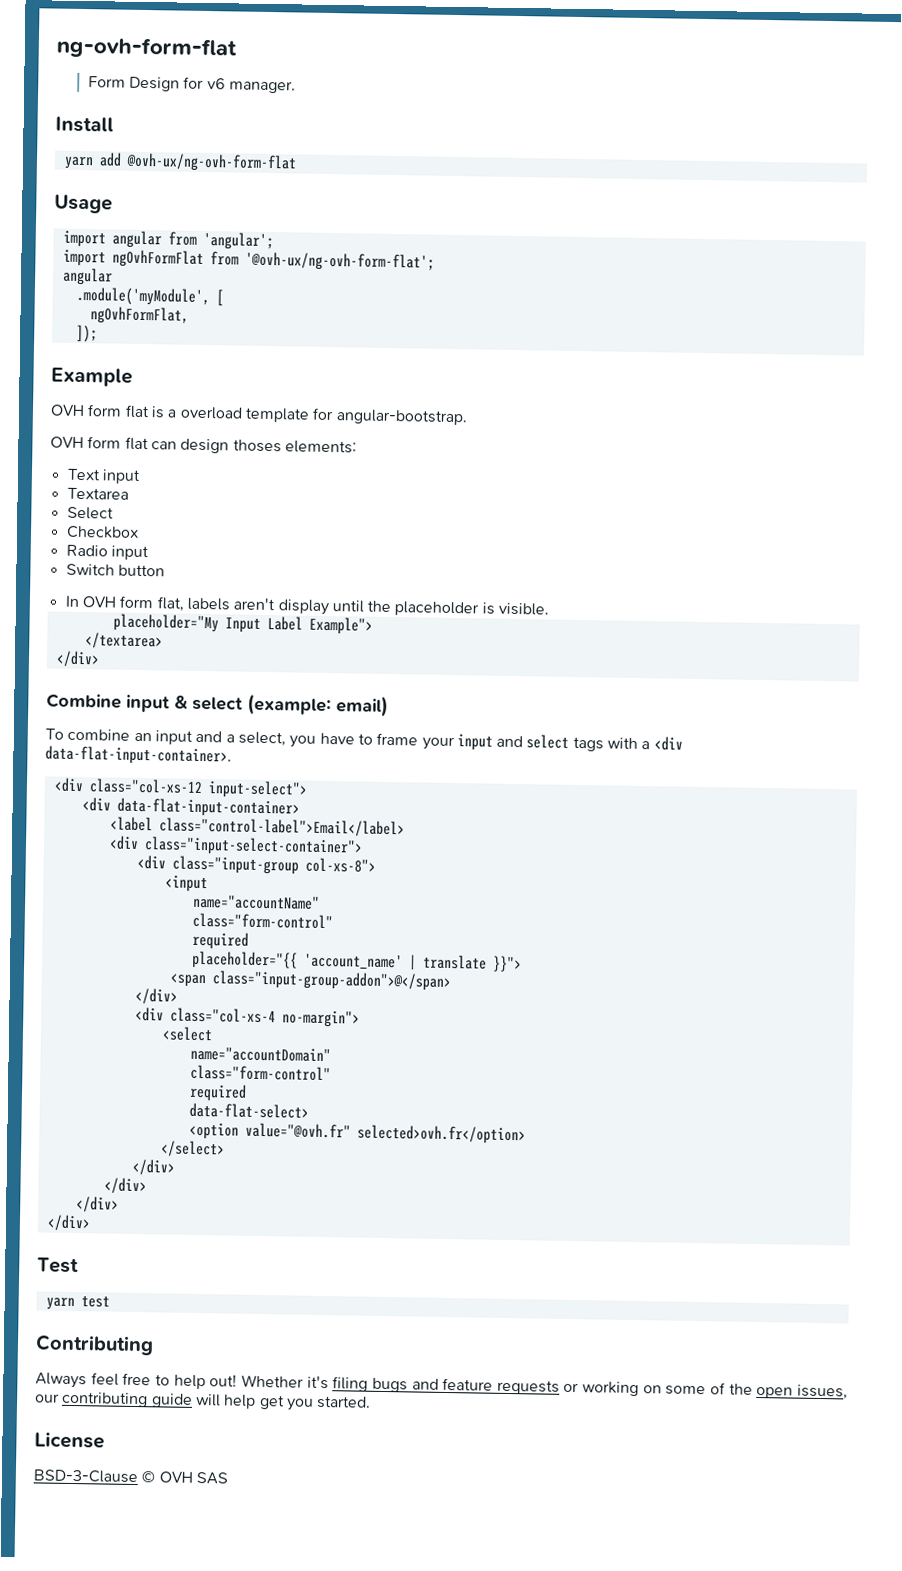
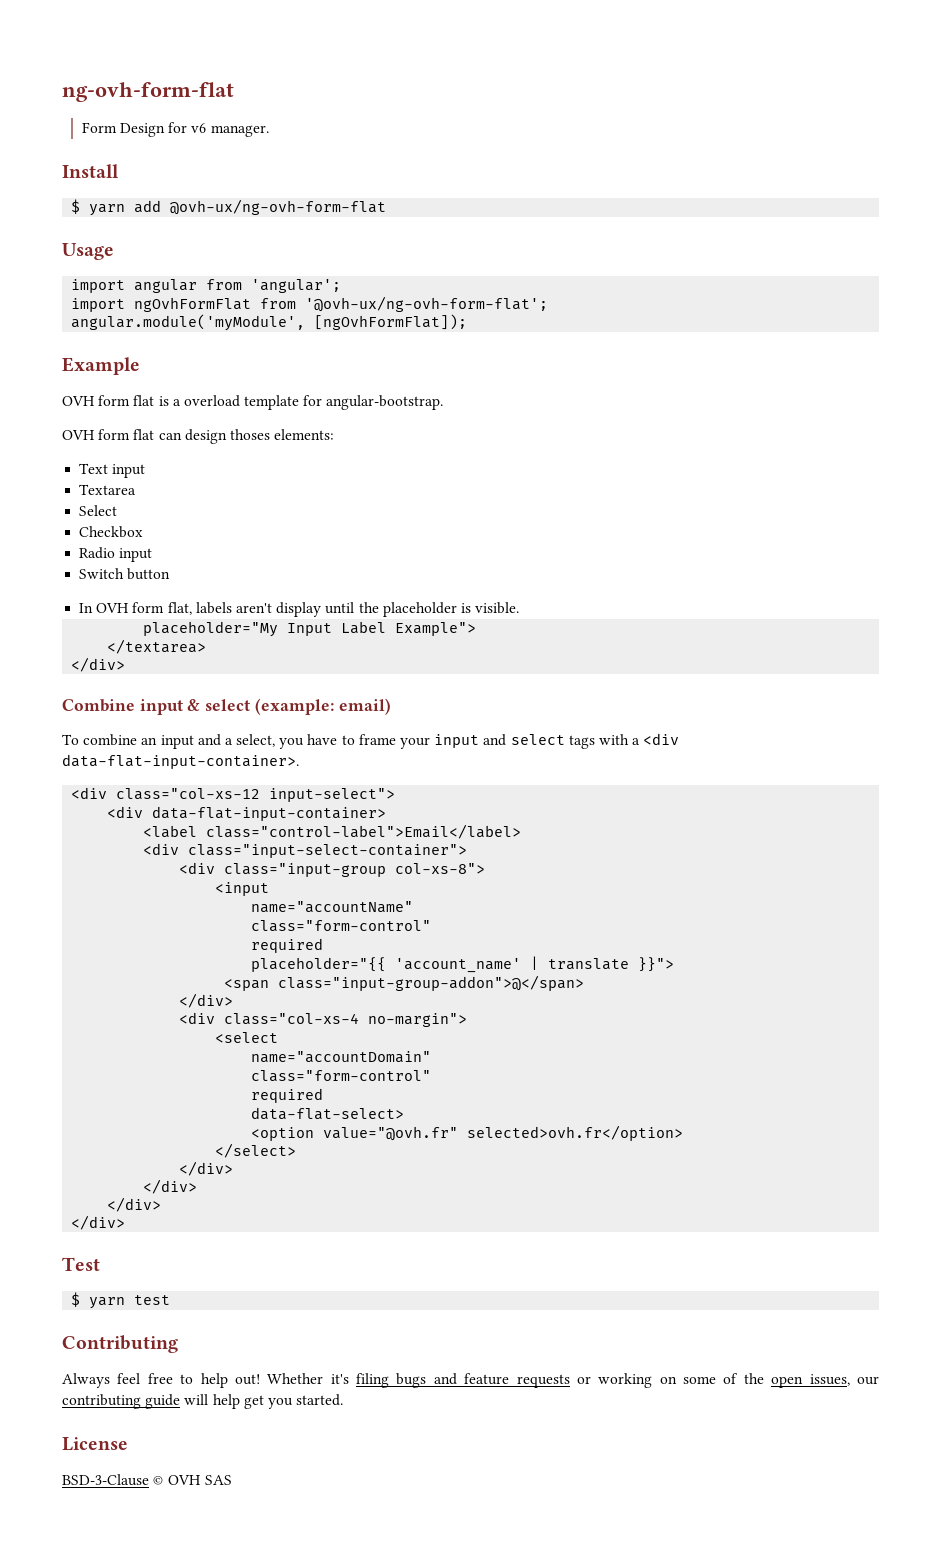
(114, 124) none -> [71,199,81,214] $
[61,267,113,286] [75,286,224,307] [89,306,189,325] [75,324,98,343] angular // .module('myModule', [ // ngOvhFormFlat, // ]); -> [71,314,468,331] angular.module('myModule', [ngOvhFormFlat]);
(79, 1265) none -> [71,1292,81,1307] $

